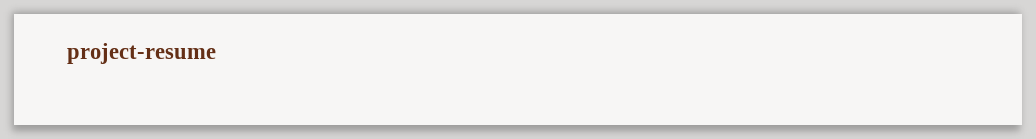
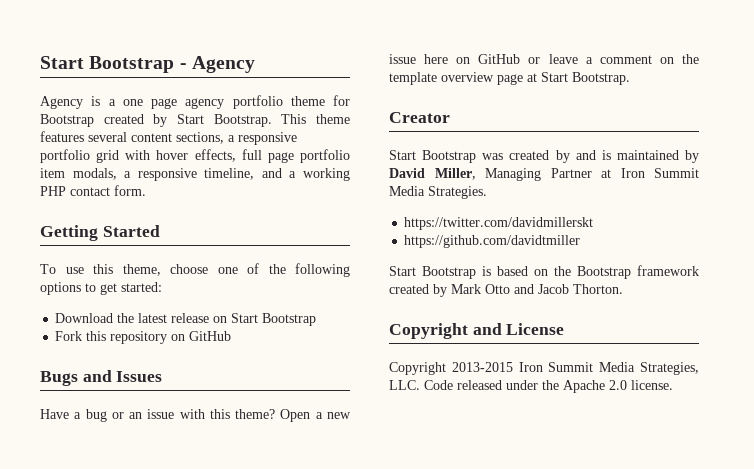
[67,43,216,64] project-resume -> [40,56,255,73] [40,95,350,109] [40,114,350,127] [40,131,297,145] [40,149,350,163] [40,168,351,181] [40,185,146,196] [40,225,160,241] [40,263,350,277] [40,282,162,295] [55,313,317,326] [55,331,232,344] [40,370,163,386] [40,409,351,422] [389,54,699,64] [389,72,630,85] [389,112,450,123] [389,150,699,163] [389,168,699,181] [389,186,487,199] [404,217,594,230] [404,235,581,248] [389,265,699,279] [389,284,623,297] [389,323,565,339] [389,362,699,375] [389,380,673,393] Start Bootstrap - Agency // Agency is a one page agency portfolio theme for Bootstrap created by Start Bootstrap. This theme features several content sections, a responsive portfolio grid with hover effects, full page portfolio item modals, a responsive timeline, and a working PHP contact form. // Getting Started // To use this theme, choose one of the following options to get started: // Download the latest release on Start Bootstrap // Fork this repository on GitHub // Bugs and Issues // Have a bug or an issue with this theme? Open a new issue here on GitHub or leave a comment on the template overview page at Start Bootstrap. // Creator // Start Bootstrap was created by and is maintained by David Miller, Managing Partner at Iron Summit Media Strategies. // https://twitter.com/davidmillerskt // https://github.com/davidtmiller // Start Bootstrap is based on the Bootstrap framework created by Mark Otto and Jacob Thorton. // Copyright and License // Copyright 2013-2015 Iron Summit Media Strategies, LLC. Code released under the Apache 2.0 license.

